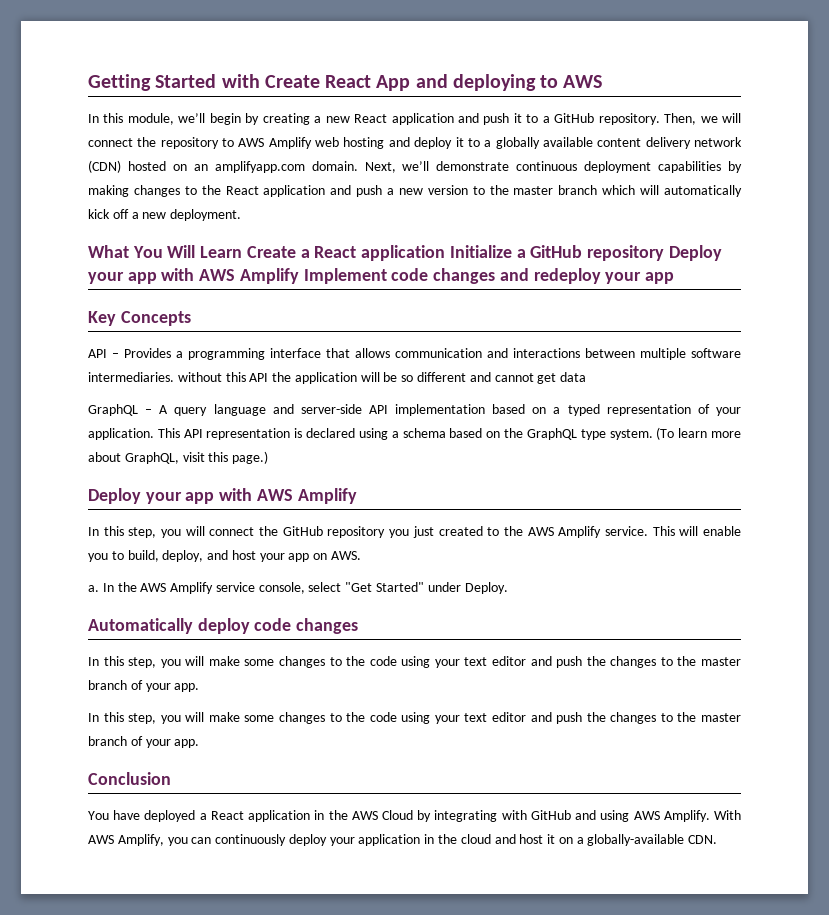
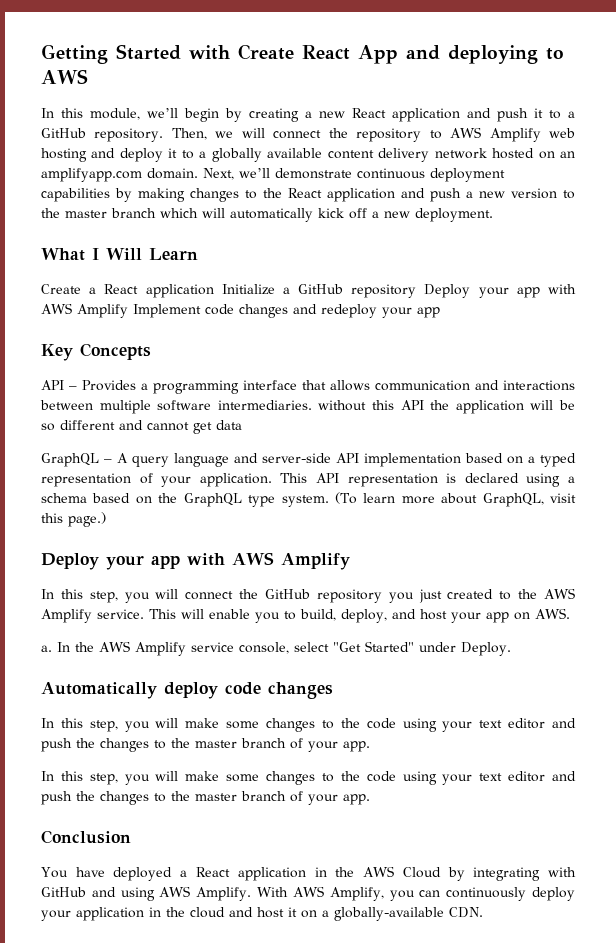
[88,160,121,173] (CDN) -> (487, 153) none
[132,246,163,258] You -> [92,248,99,260] I
(243, 252) none -> (198, 254) //

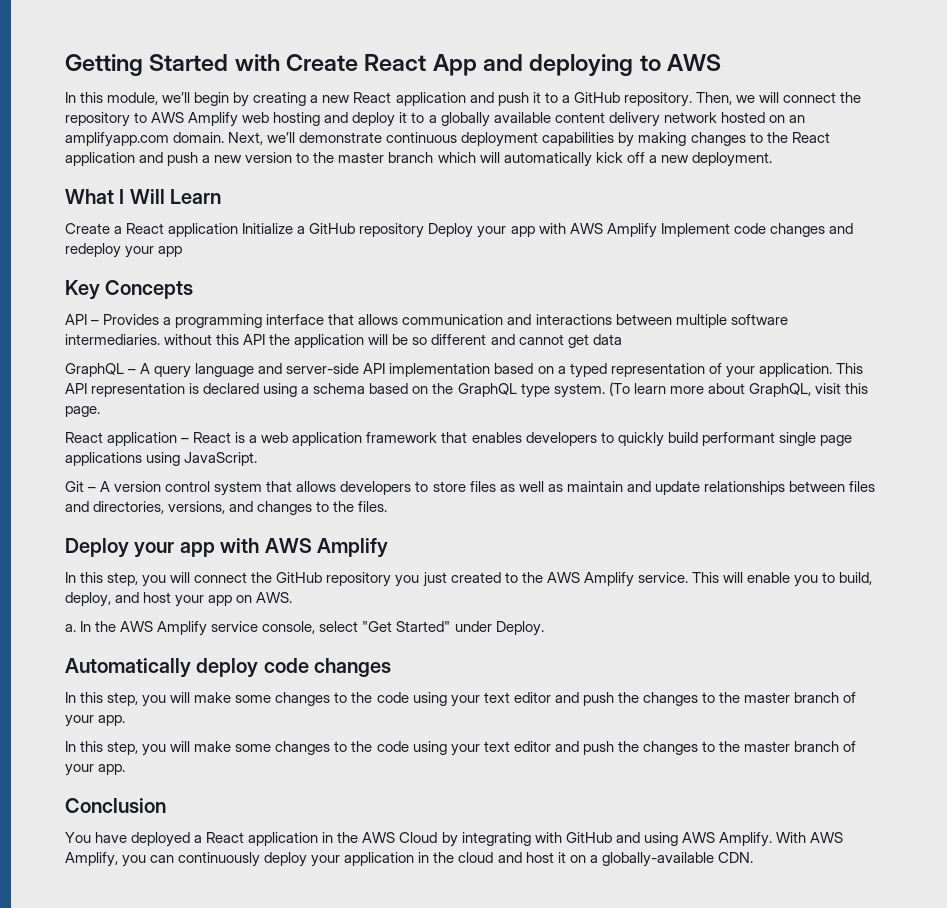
[68,512,106,527] page.) -> [65,406,100,417] [65,432,852,447] [65,452,258,466] [65,481,875,496] [65,501,388,515] page. // React application – React is a web application framework that enables developers to quickly build performant single page applications using JavaScript. // Git – A version control system that allows developers to store files as well as maintain and update relationships between files and directories, versions, and changes to the files.

